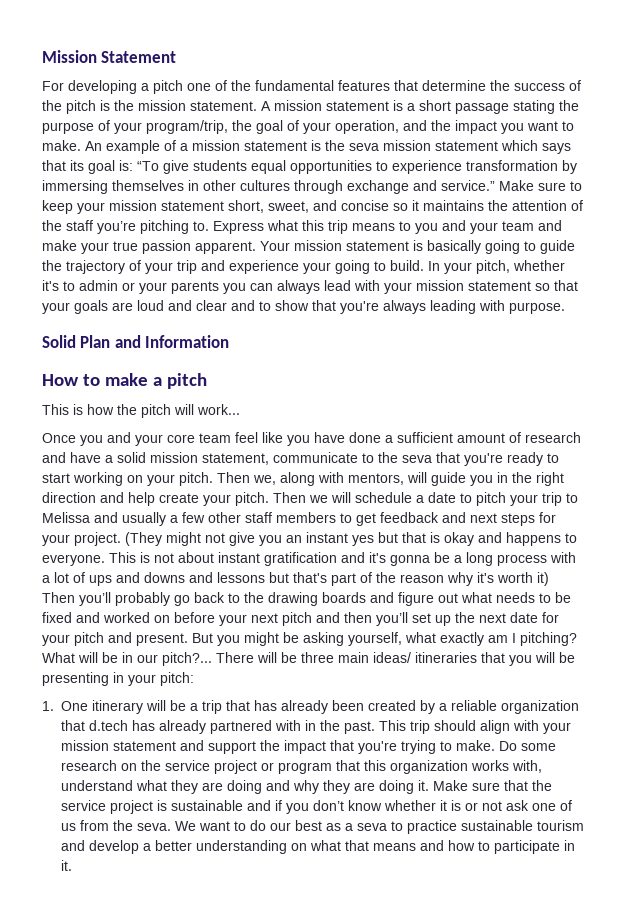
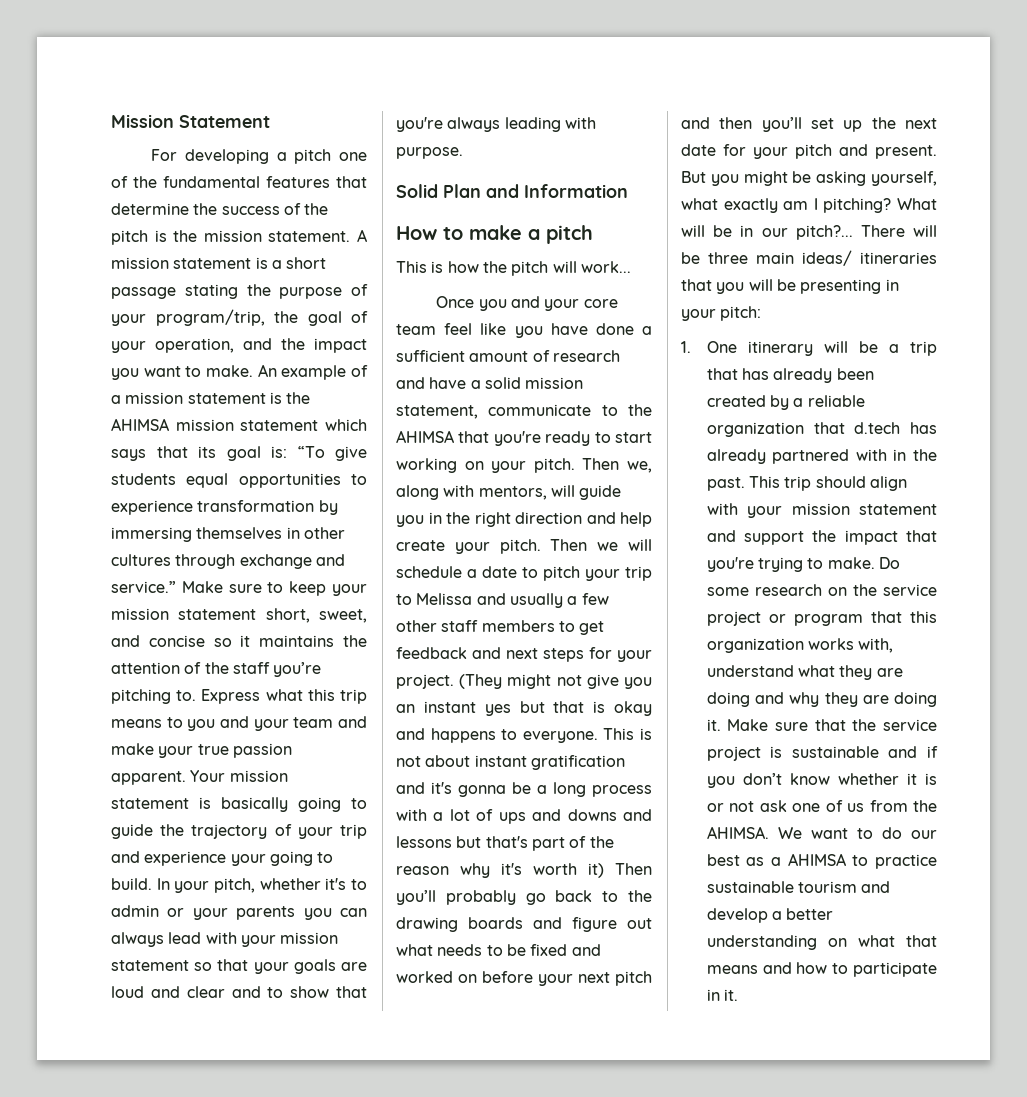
[349,143,379,151] seva -> [111,418,169,431] AHIMSA
[402,455,432,463] seva -> [396,430,454,443] AHIMSA
[137,823,171,831] seva. -> [706,826,769,839] AHIMSA.
[357,823,387,831] seva -> [787,853,846,866] AHIMSA

